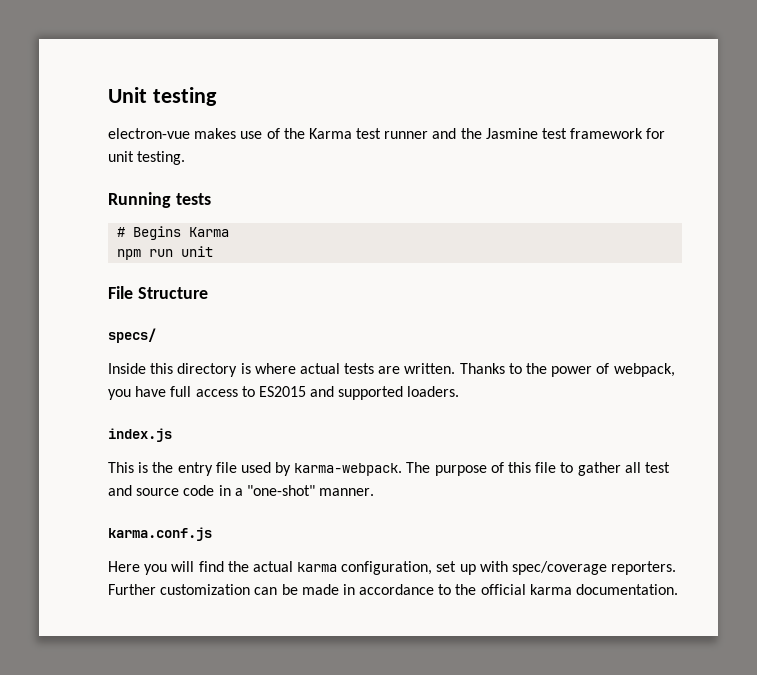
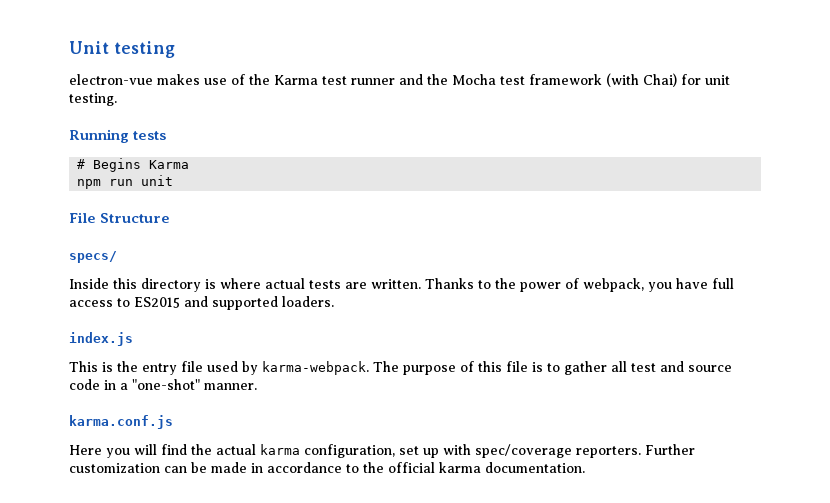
[485,128,538,139] Jasmine -> [452,74,496,85] Mocha
(644, 133) none -> [606,73,677,87] (with Chai)
(557, 467) none -> [532,362,543,372] is

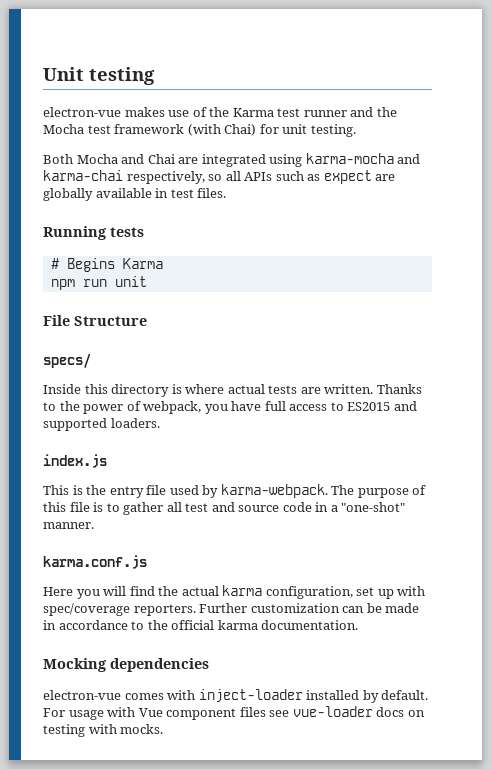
(117, 99) none -> [43,153,421,167] [43,170,396,184] [43,188,227,201] // Both Mocha and Chai are integrated using karma-mocha and karma-chai respectively, so all APIs such as expect are globally available in test files.
(585, 467) none -> [43,658,209,672] [43,689,429,703] [43,706,425,720] [43,724,164,737] // Mocking dependencies // electron-vue comes with inject-loader installed by default. For usage with Vue component files see vue-loader docs on testing with mocks.

